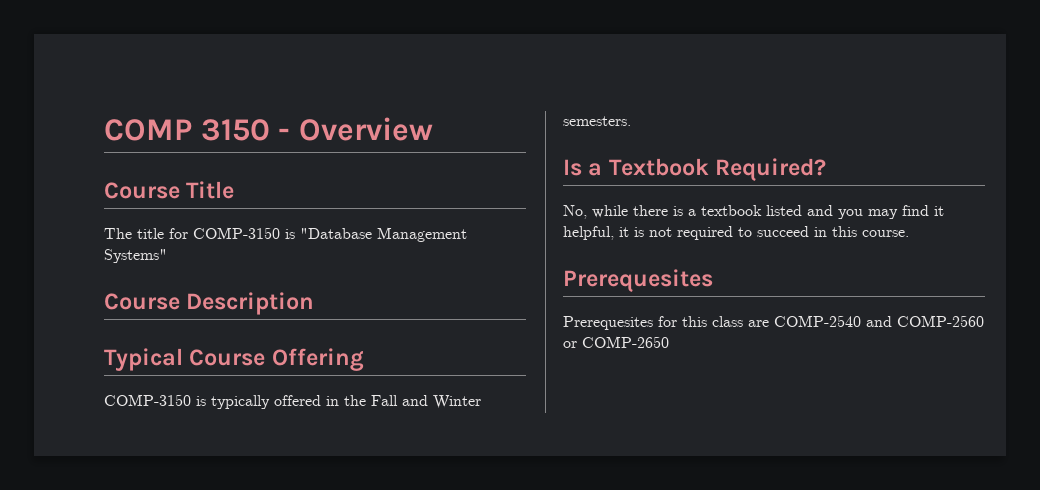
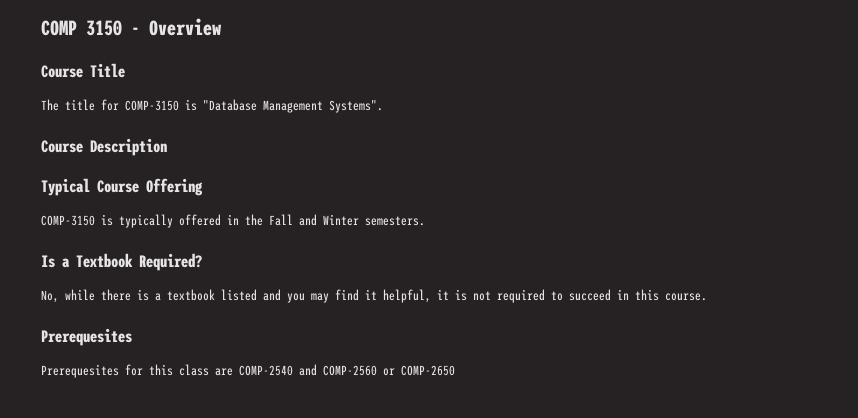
[104,249,167,263] Systems" -> [329,100,383,113] Systems".

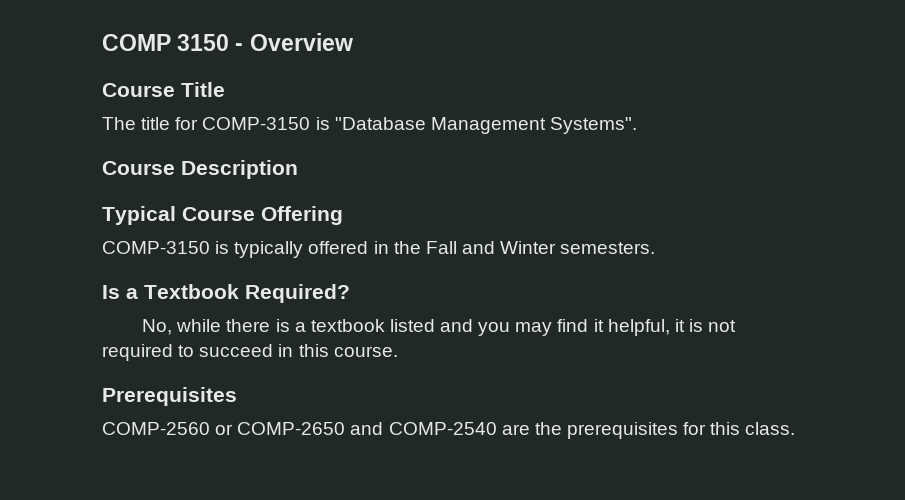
[41,328,132,346] [41,364,455,378] Prerequesites // Prerequesites for this class are COMP-2540 and COMP-2560 or COMP-2650 -> [102,387,237,406] [102,422,796,439] Prerequisites // COMP-2560 or COMP-2650 and COMP-2540 are the prerequisites for this class.

